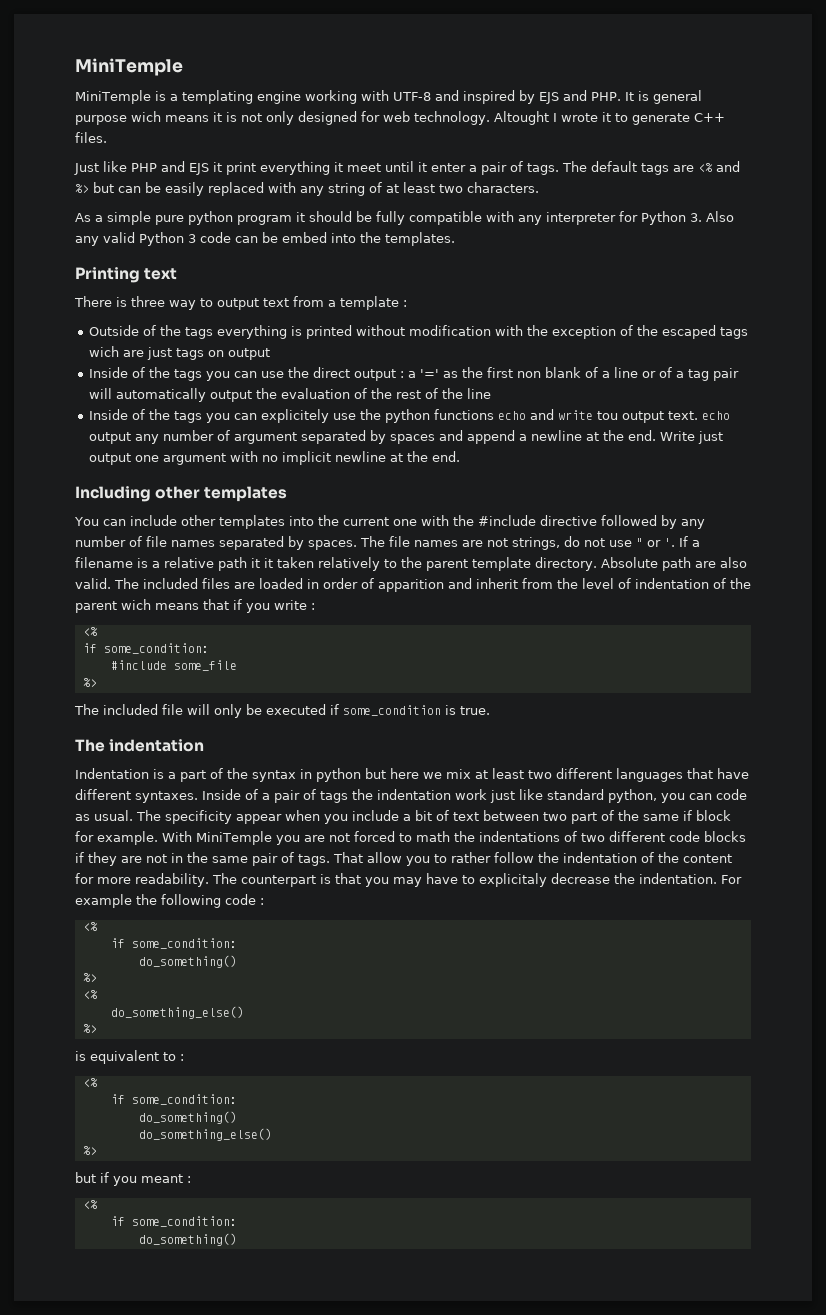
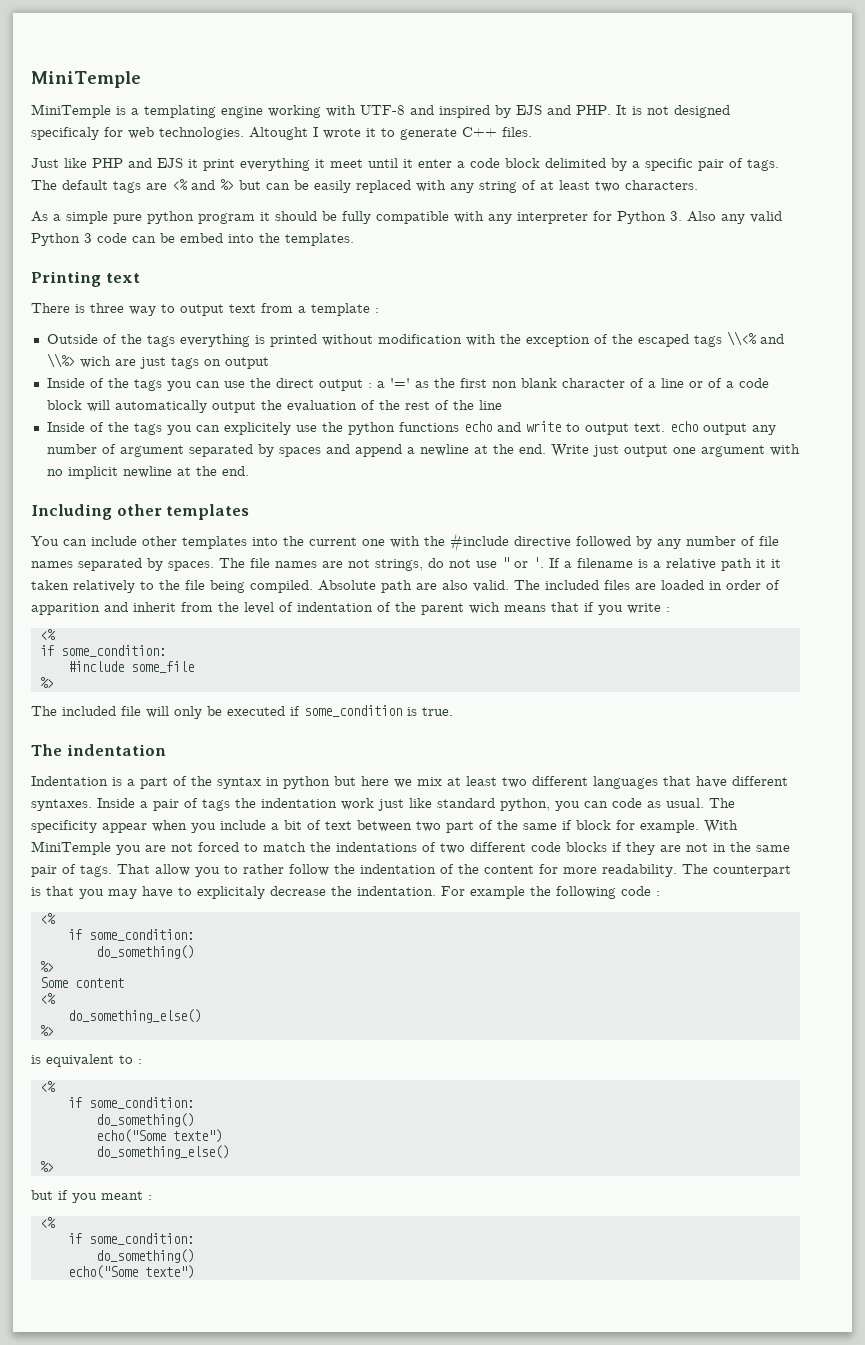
[652,90,702,104] [75,111,357,125] general purpose wich means it is not only designed -> [647,105,730,118] [31,127,99,140] not designed specificaly
[414,111,490,125] technology. -> [159,127,244,140] technologies.
(477, 168) none -> [470,158,693,171] code block delimited by a specific
(748, 333) none -> [726,331,784,346] [46,353,75,368] \\<% and \\%>
(581, 372) none -> [561,378,625,388] character
[687,368,739,381] tag pair -> [738,378,769,388] [46,400,82,410] code block
[596,411,618,420] tou -> [565,423,580,432] to
[426,557,597,571] parent template directory. -> [185,580,313,593] file being compiled.
[245,789,258,800] of -> (135, 803) none
[415,831,450,842] math -> [263,842,306,852] match
(97, 977) none -> [39,977,124,988] // Some content
(237, 1117) none -> [95,1129,222,1143] // echo("Some texte")
(237, 1239) none -> [67,1265,194,1279] // echo("Some texte")

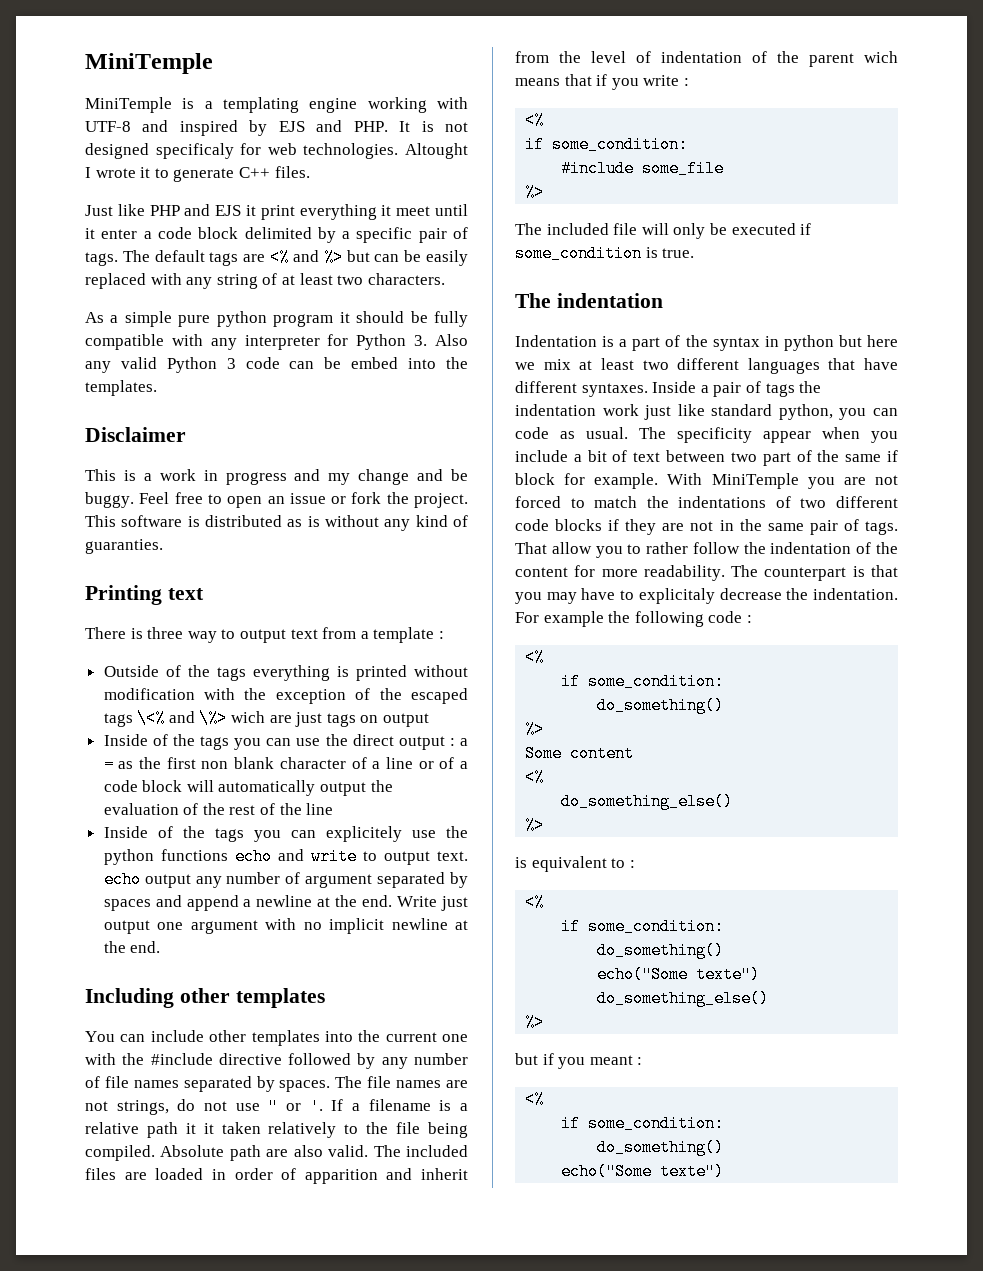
(354, 239) none -> [85,427,186,442] [85,469,468,485] [85,492,468,508] [85,515,468,531] [85,539,163,554] // Disclaimer // This is a work in progress and my change and be buggy. Feel free to open an issue or fork the project. This software is distributed as is without any kind of guaranties.
[726,331,784,346] [46,353,75,368] \\<% and \\%> -> [137,710,228,727] \<% and \%>
[389,378,410,388] '=' -> [103,756,114,773] =

